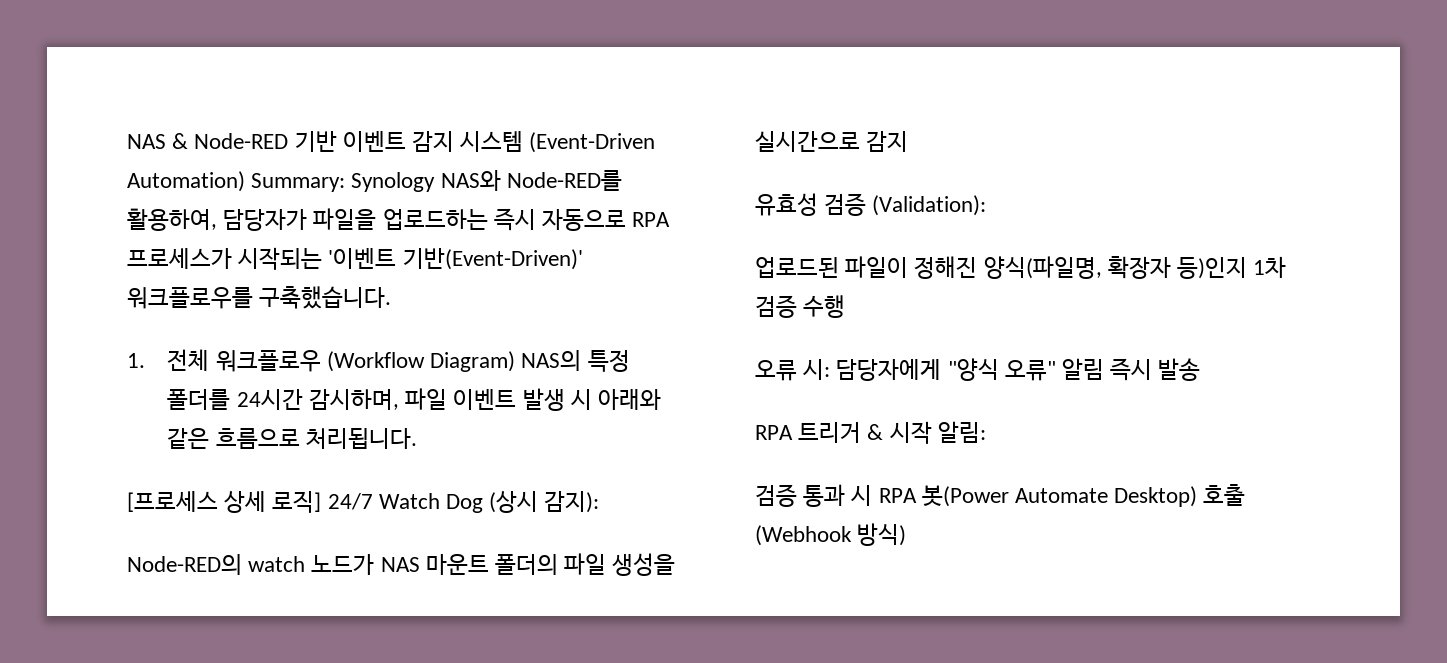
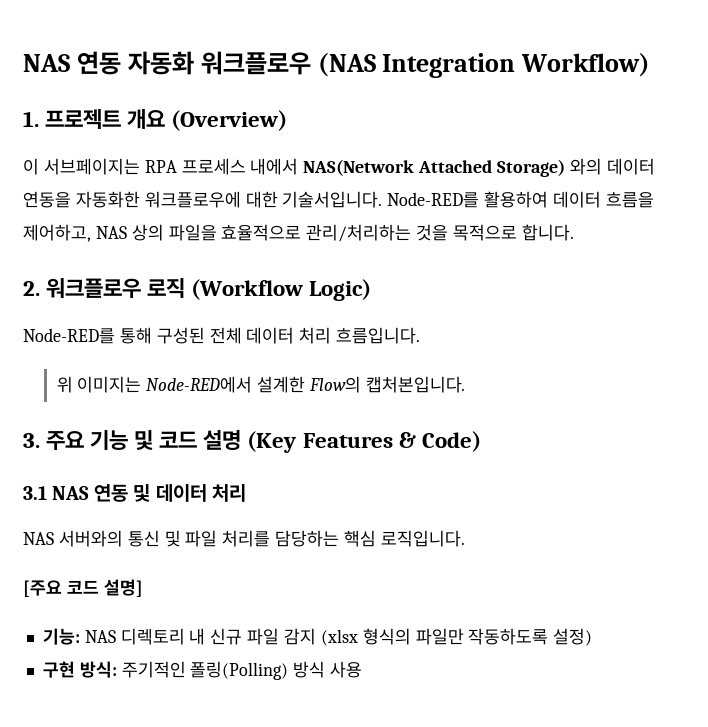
[127,131,656,153] [127,170,622,192] [127,208,671,231] [127,247,583,270] [127,286,392,309] [127,349,630,372] [167,388,661,411] [167,428,417,449] [127,491,600,513] [127,553,676,576] [755,131,909,152] [755,193,987,216] [755,256,1287,279] [755,295,846,318] [755,358,1201,381] [755,421,986,444] [755,484,1246,507] [755,523,907,546] NAS & Node-RED 기반 이벤트 감지 시스템 (Event-Driven Automation) Summary: Synology NAS와 Node-RED를 활용하여, 담당자가 파일을 업로드하는 즉시 자동으로 RPA 프로세스가 시작되는 '이벤트 기반(Event-Driven)' 워크플로우를 구축했습니다. // 1. 전체 워크플로우 (Workflow Diagram) NAS의 특정 폴더를 24시간 감시하며, 파일 이벤트 발생 시 아래와 같은 흐름으로 처리됩니다. // [프로세스 상세 로직] 24/7 Watch Dog (상시 감지): // Node-RED의 watch 노드가 NAS 마운트 폴더의 파일 생성을 실시간으로 감지 // 유효성 검증 (Validation): // 업로드된 파일이 정해진 양식(파일명, 확장자 등)인지 1차 검증 수행 // 오류 시: 담당자에게 "양식 오류" 알림 즉시 발송 // RPA 트리거 & 시작 알림: // 검증 통과 시 RPA 봇(Power Automate Desktop) 호출 (Webhook 방식) -> [23,51,651,78] [23,109,288,131] [23,158,655,177] [23,191,654,208] [23,224,574,242] [23,278,372,301] [23,327,421,344] [56,376,465,393] [23,430,481,453] [23,484,247,502] [23,530,465,547] [23,579,143,597] [42,628,593,646] [42,661,363,680] NAS 연동 자동화 워크플로우 (NAS Integration Workflow) // 1. 프로젝트 개요 (Overview) // 이 서브페이지는 RPA 프로세스 내에서 NAS(Network Attached Storage) 와의 데이터 연동을 자동화한 워크플로우에 대한 기술서입니다. Node-RED를 활용하여 데이터 흐름을 제어하고, NAS 상의 파일을 효율적으로 관리/처리하는 것을 목적으로 합니다. // 2. 워크플로우 로직 (Workflow Logic) // Node-RED를 통해 구성된 전체 데이터 처리 흐름입니다. // 위 이미지는 Node-RED에서 설계한 Flow의 캡처본입니다. // 3. 주요 기능 및 코드 설명 (Key Features & Code) // 3.1 NAS 연동 및 데이터 처리 // NAS 서버와의 통신 및 파일 처리를 담당하는 핵심 로직입니다. // [주요 코드 설명] // 기능: NAS 디렉토리 내 신규 파일 감지 (xlsx 형식의 파일만 작동하도록 설정) // 구현 방식: 주기적인 폴링(Polling) 방식 사용

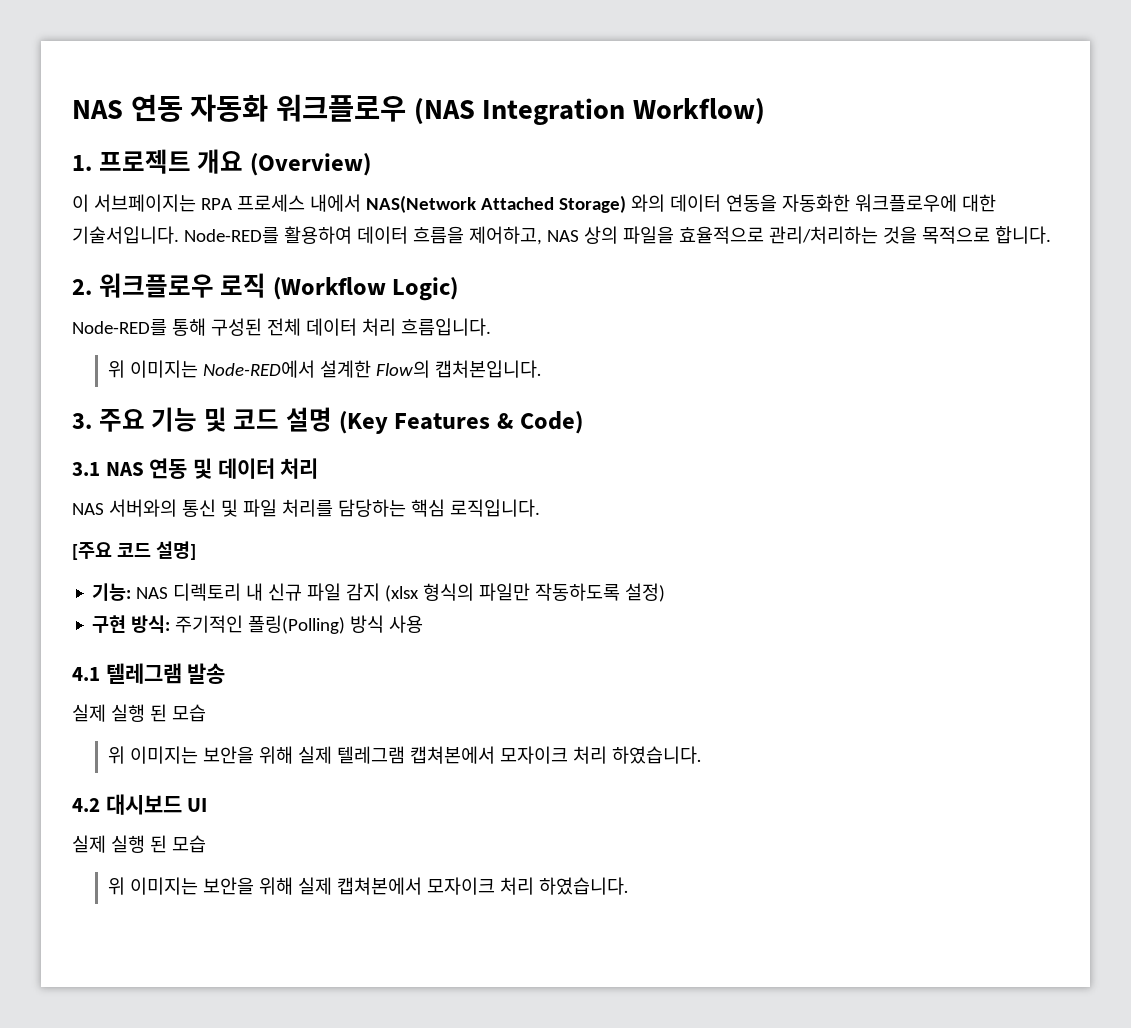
(363, 669) none -> [72,663,226,684] [72,704,206,722] [107,746,702,764] [72,794,208,815] [72,835,206,853] [107,877,629,895] // 4.1 텔레그램 발송 // 실제 실행 된 모습 // 위 이미지는 보안을 위해 실제 텔레그램 캡쳐본에서 모자이크 처리 하였습니다. // 4.2 대시보드 UI // 실제 실행 된 모습 // 위 이미지는 보안을 위해 실제 캡쳐본에서 모자이크 처리 하였습니다.

